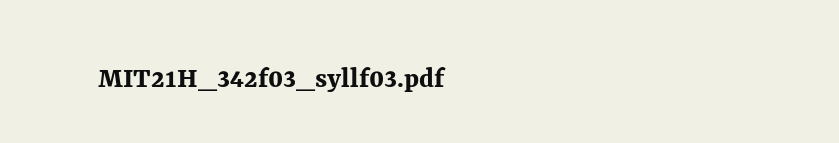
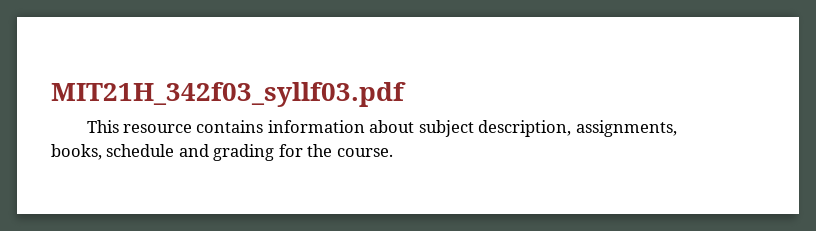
(446, 79) none -> [86,120,677,137] [51,144,393,161] // This resource contains information about subject description, assignments, books, schedule and grading for the course.

